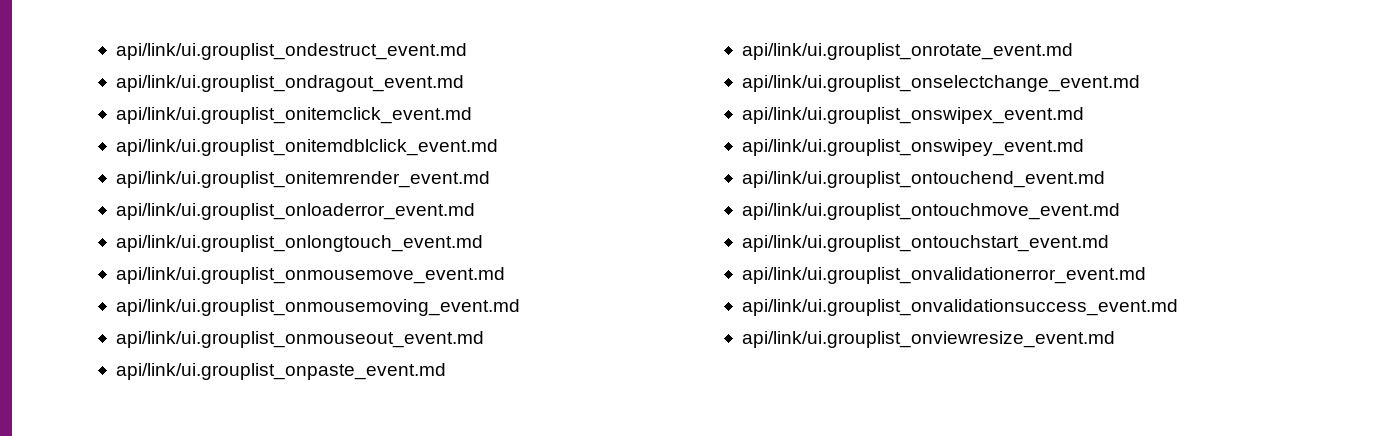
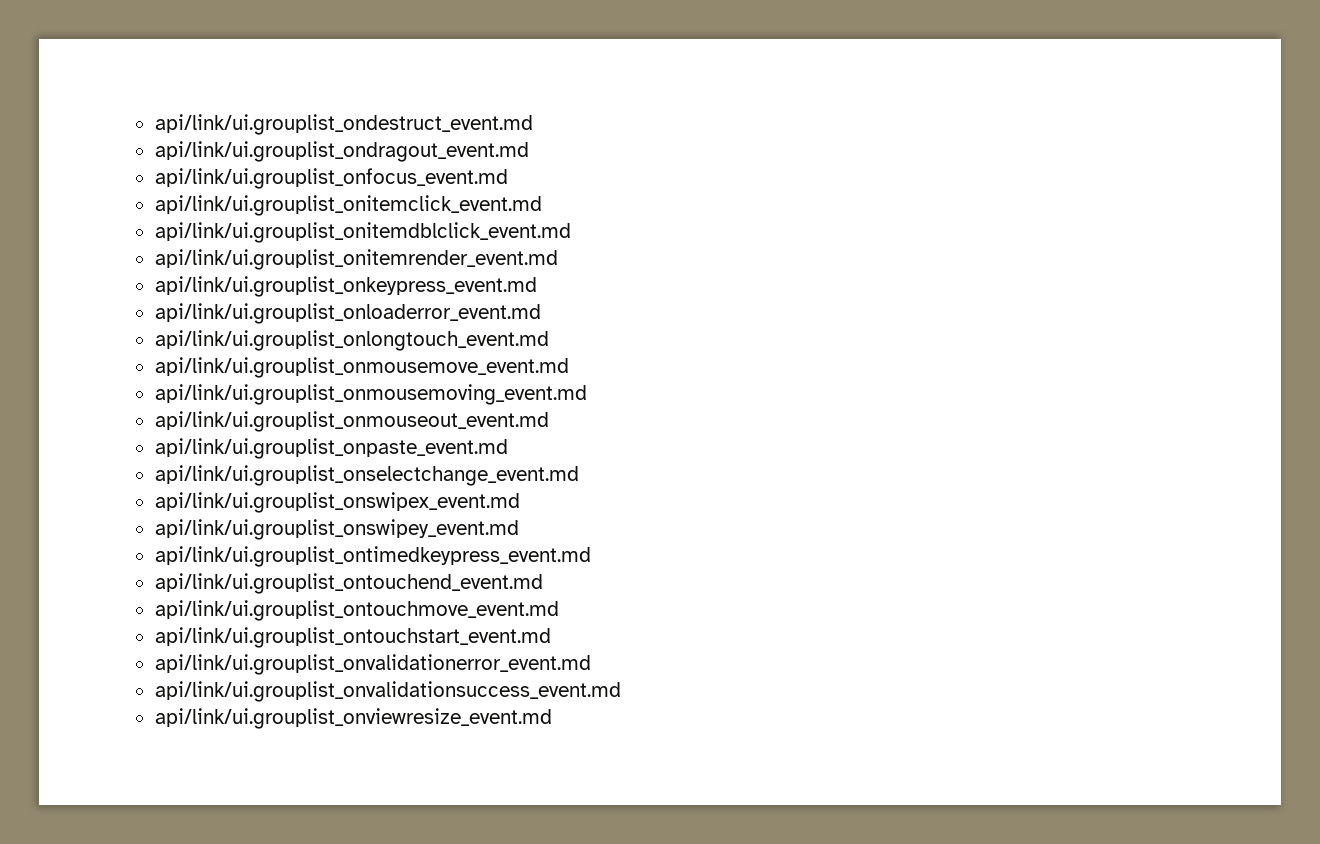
(464, 83) none -> [154,168,508,189] // api/link/ui.grouplist_onfocus_event.md
(490, 179) none -> [154,276,537,297] // api/link/ui.grouplist_onkeypress_event.md
[741,43,1073,60] // api/link/ui.grouplist_onrotate_event.md -> (508, 448) none
(1084, 147) none -> [154,546,591,567] // api/link/ui.grouplist_ontimedkeypress_event.md

